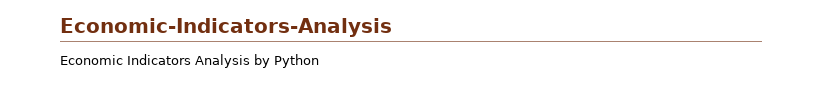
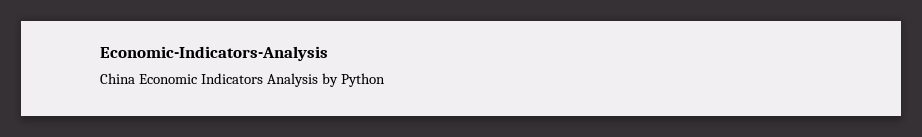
(392, 27) none -> [100,73,135,84] China

